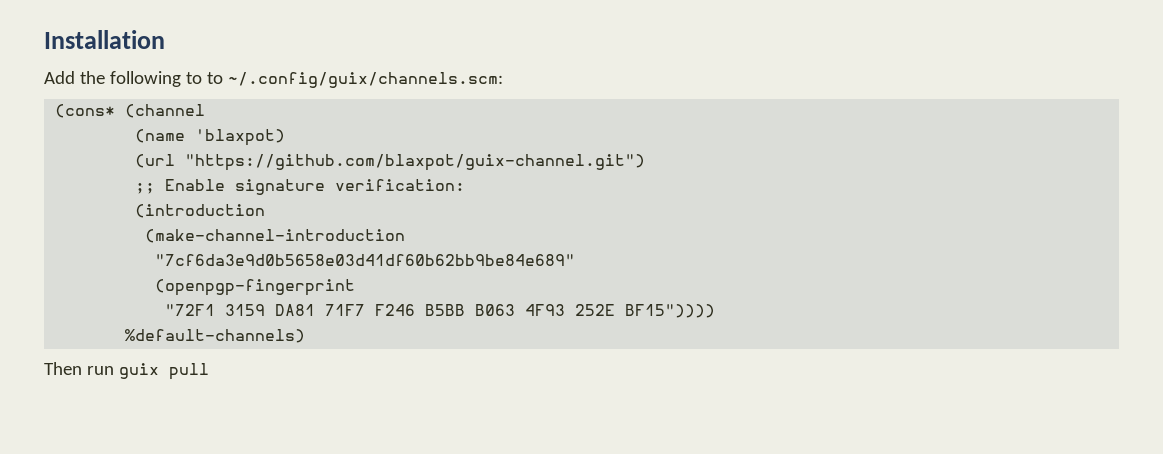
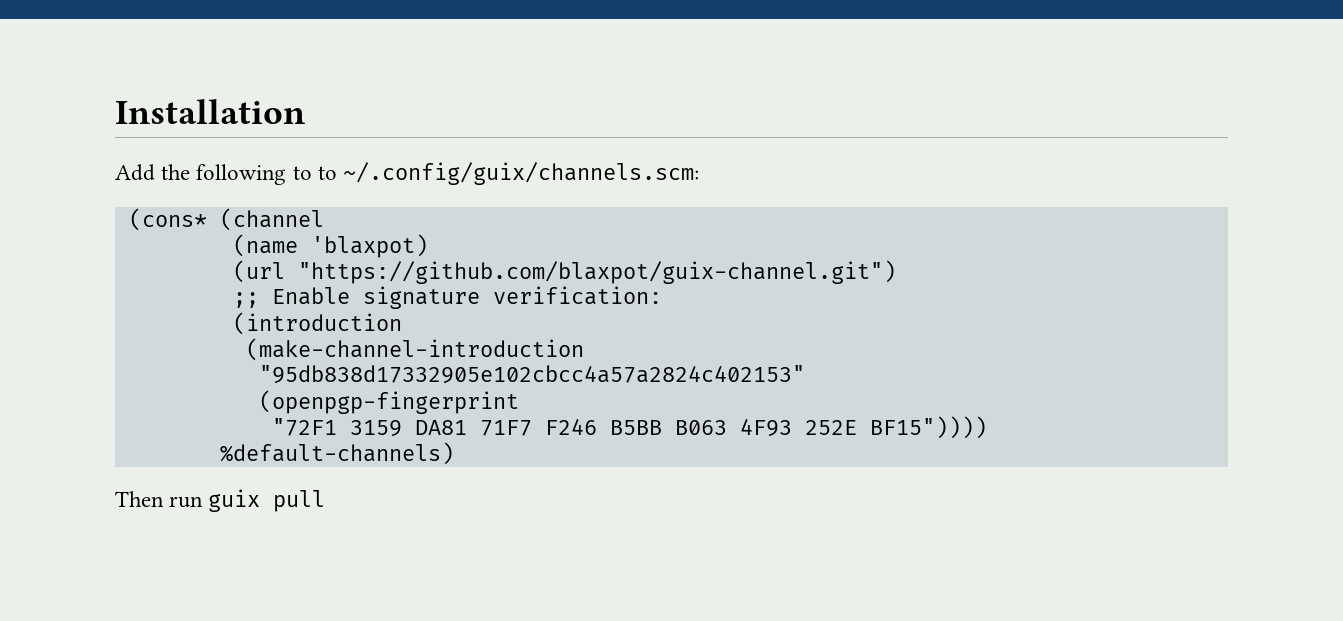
[155,254,576,266] "7cf6da3e9d0b5658e03d41df60b62bb9be84e689" -> [258,365,805,384] "95db838d17332905e102cbcc4a57a2824c402153"

